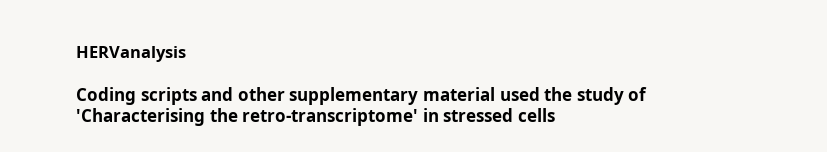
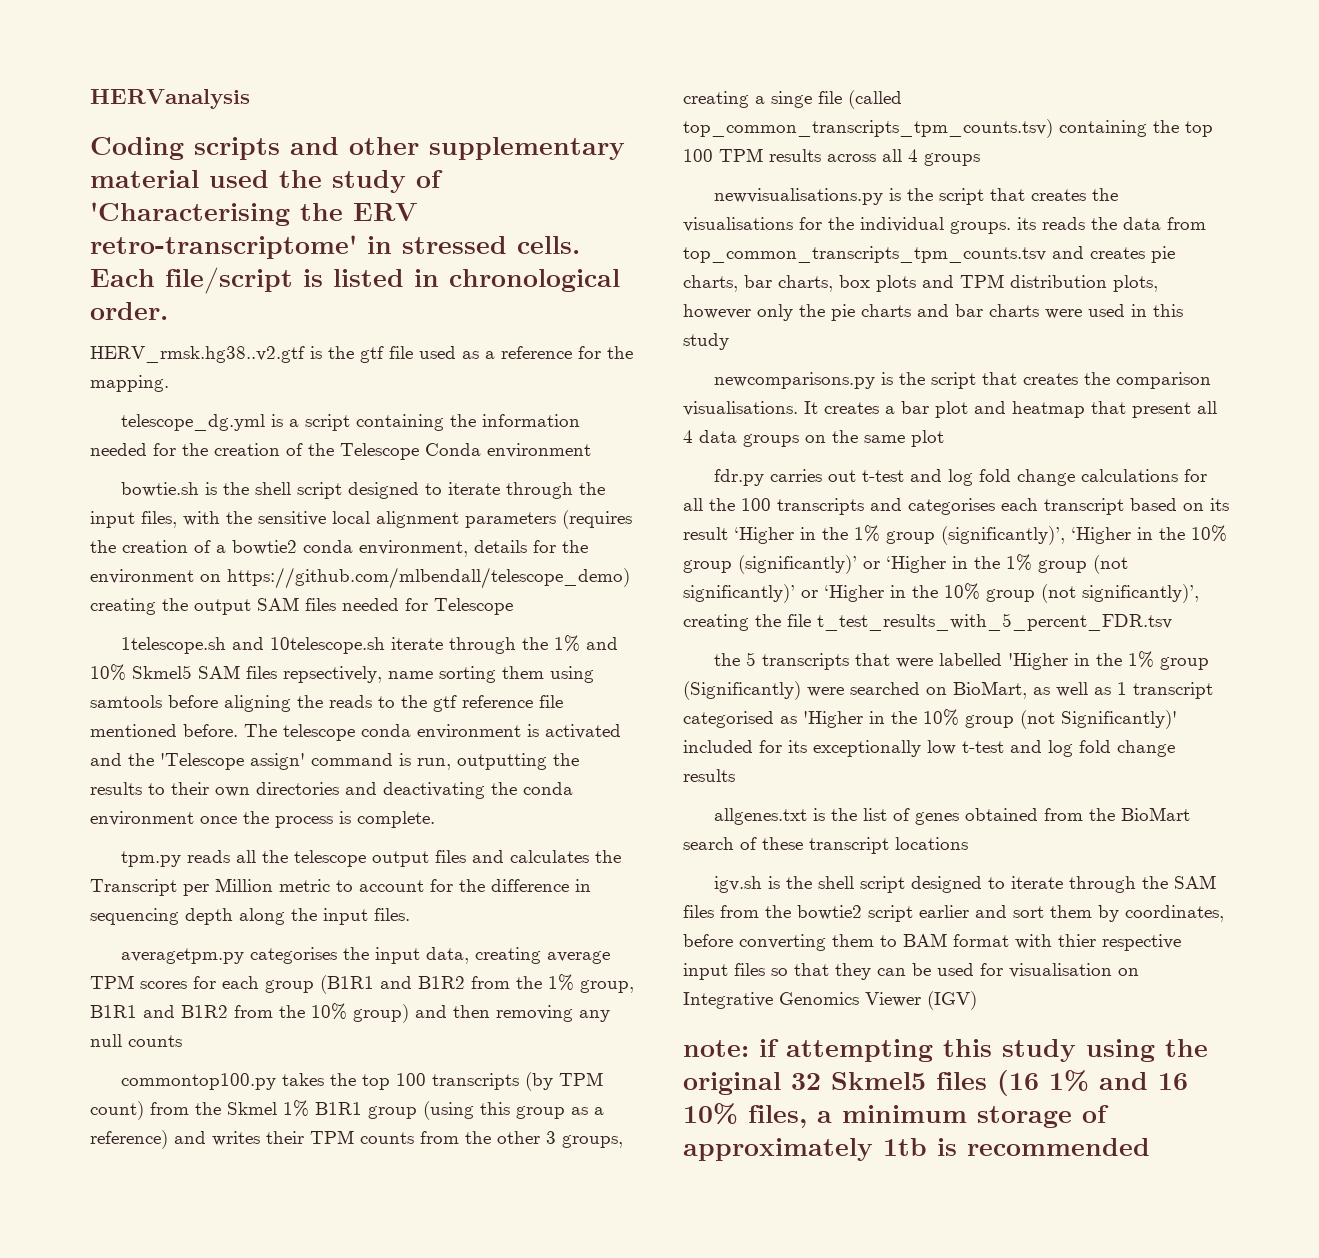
(238, 115) none -> [353,203,418,221] ERV
[517,108,555,122] cells -> [517,236,580,254] [90,267,620,294] [90,302,168,320] [90,346,633,363] [90,375,169,392] [120,414,580,431] [90,443,591,460] [120,482,605,499] [90,510,632,529] [90,540,588,557] [90,567,630,589] [90,597,513,615] [120,635,618,654] [90,664,594,683] [90,695,563,712] [90,724,621,741] [90,753,579,770] [90,782,573,799] [90,811,435,828] [120,850,621,867] [90,878,591,896] [90,908,410,925] [120,947,610,964] [90,974,634,994] [90,1003,610,1023] [90,1034,182,1047] [120,1072,603,1091] [90,1100,604,1120] [90,1130,623,1149] [683,90,902,109] [683,119,1213,138] [683,148,980,166] [713,188,1118,205] [683,217,1206,234] [683,246,1175,263] [683,274,1158,292] [683,304,1183,321] [683,333,729,350] [713,372,1211,389] [683,401,1217,418] [683,430,944,447] [713,469,1207,486] [683,498,1229,515] [683,525,1227,545] [683,554,1128,574] [683,583,1199,603] [683,613,1172,631] [713,651,1209,670] [683,681,1213,700] [683,709,1177,729] [683,740,1175,757] [683,769,735,782] [713,807,1190,825] [683,837,968,854] [713,875,1216,893] [683,905,1224,922] [683,933,1181,951] [683,963,1139,980] [683,991,977,1010] [683,1039,1208,1062] [683,1070,1188,1096] [683,1103,1109,1128] [683,1138,1150,1161] cells. Each file/script is listed in chronological order. // HERV_rmsk.hg38..v2.gtf is the gtf file used as a reference for the mapping. // telescope_dg.yml is a script containing the information needed for the creation of the Telescope Conda environment // bowtie.sh is the shell script designed to iterate through the input files, with the sensitive local alignment parameters (requires the creation of a bowtie2 conda environment, details for the environment on https://github.com/mlbendall/telescope_demo) creating the output SAM files needed for Telescope // 1telescope.sh and 10telescope.sh iterate through the 1% and 10% Skmel5 SAM files repsectively, name sorting them using samtools before aligning the reads to the gtf reference file mentioned before. The telescope conda environment is activated and the 'Telescope assign' command is run, outputting the results to their own directories and deactivating the conda environment once the process is complete. // tpm.py reads all the telescope output files and calculates the Transcript per Million metric to account for the difference in sequencing depth along the input files. // averagetpm.py categorises the input data, creating average TPM scores for each group (B1R1 and B1R2 from the 1% group, B1R1 and B1R2 from the 10% group) and then removing any null counts // commontop100.py takes the top 100 transcripts (by TPM count) from the Skmel 1% B1R1 group (using this group as a reference) and writes their TPM counts from the other 3 groups, creating a singe file (called top_common_transcripts_tpm_counts.tsv) containing the top 100 TPM results across all 4 groups // newvisualisations.py is the script that creates the visualisations for the individual groups. its reads the data from top_common_transcripts_tpm_counts.tsv and creates pie charts, bar charts, box plots and TPM distribution plots, however only the pie charts and bar charts were used in this study // newcomparisons.py is the script that creates the comparison visualisations. It creates a bar plot and heatmap that present all 4 data groups on the same plot // fdr.py carries out t-test and log fold change calculations for all the 100 transcripts and categorises each transcript based on its result ‘Higher in the 1% group (significantly)’, ‘Higher in the 10% group (significantly)’ or ‘Higher in the 1% group (not significantly)’ or ‘Higher in the 10% group (not significantly)’, creating the file t_test_results_with_5_percent_FDR.tsv // the 5 transcripts that were labelled 'Higher in the 1% group (Significantly) were searched on BioMart, as well as 1 transcript categorised as 'Higher in the 10% group (not Significantly)' included for its exceptionally low t-test and log fold change results // allgenes.txt is the list of genes obtained from the BioMart search of these transcript locations // igv.sh is the shell script designed to iterate through the SAM files from the bowtie2 script earlier and sort them by coordinates, before converting them to BAM format with thier respective input files so that they can be used for visualisation on Integrative Genomics Viewer (IGV) // note: if attempting this study using the original 32 Skmel5 files (16 1% and 16 10% files, a minimum storage of approximately 1tb is recommended

